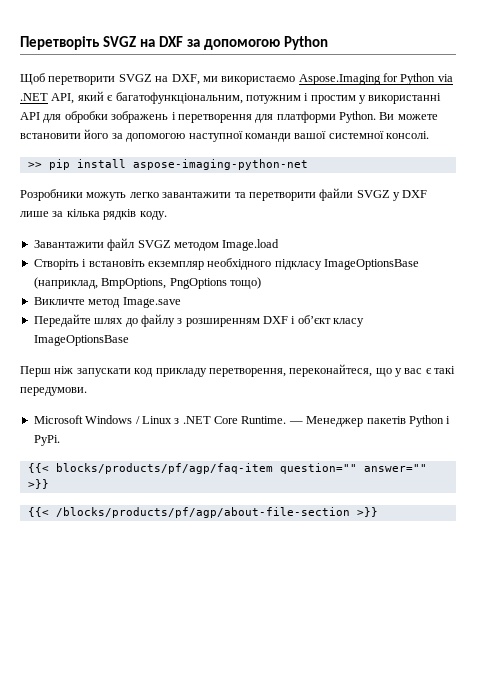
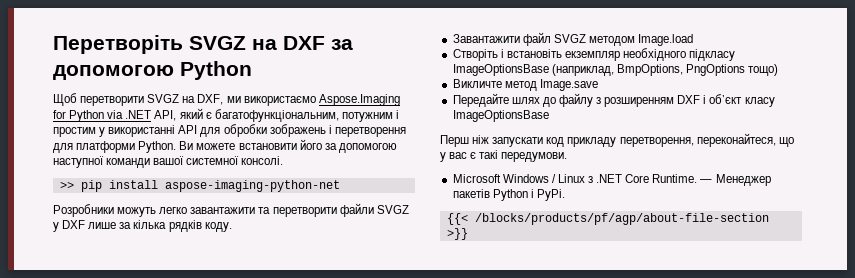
[27,463,427,474] [27,479,49,489] // {{< blocks/products/pf/agp/faq-item question="" answer="" >}} -> (565, 195) none

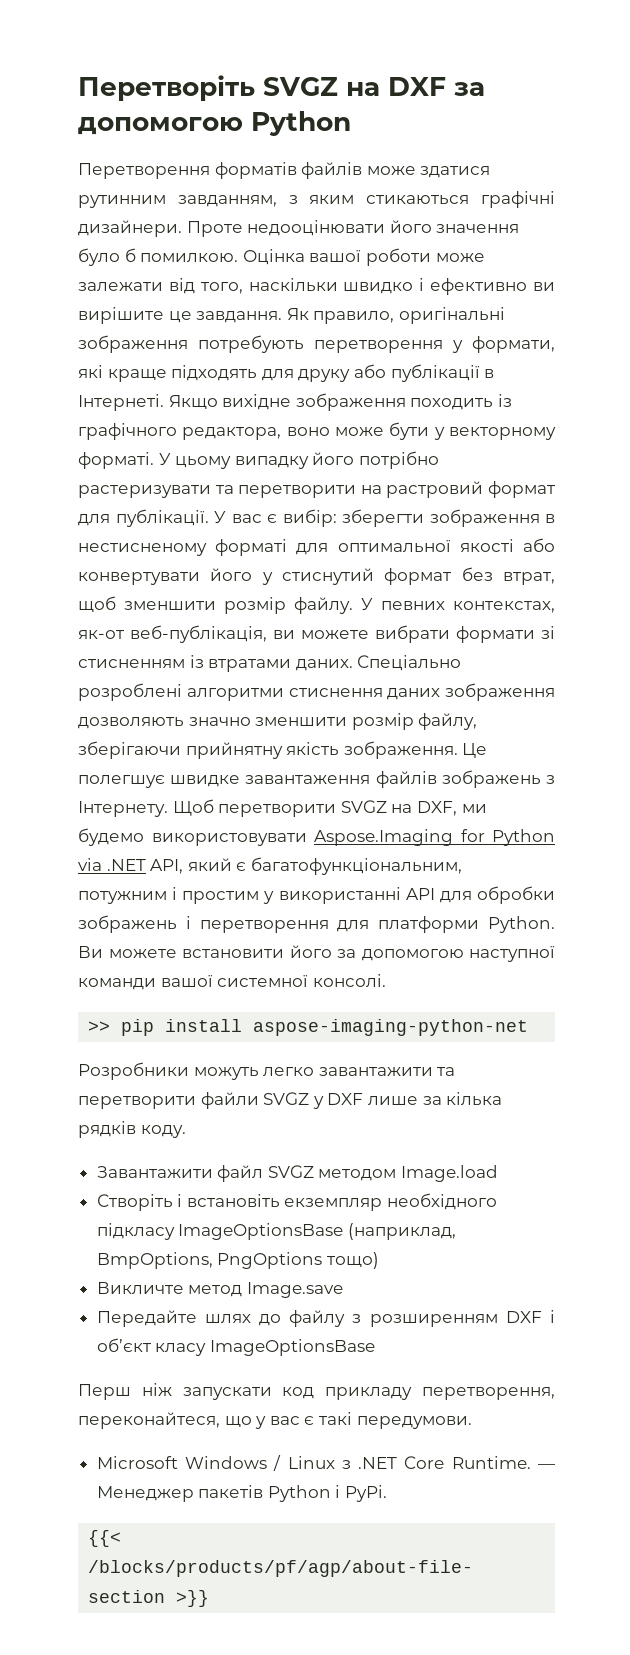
(252, 70) none -> [78,162,491,179] [78,191,555,208] [78,220,520,237] [78,248,485,266] [78,278,555,295] [78,307,505,324] [78,335,555,353] [78,364,495,382] [78,393,512,411] [78,422,556,440] [78,451,439,469] [78,481,555,498] [78,509,555,527] [78,538,555,556] [78,567,555,585] [78,596,555,614] [78,625,555,643] [78,655,462,672] [78,683,555,701] [78,713,478,730] [78,741,488,759] [78,770,555,788] [78,801,168,817] Перетворення форматів файлів може здатися рутинним завданням, з яким стикаються графічні дизайнери. Проте недооцінювати його значення було б помилкою. Оцінка вашої роботи може залежати від того, наскільки швидко і ефективно ви вирішите це завдання. Як правило, оригінальні зображення потребують перетворення у формати, які краще підходять для друку або публікації в Інтернеті. Якщо вихідне зображення походить із графічного редактора, воно може бути у векторному форматі. У цьому випадку його потрібно растеризувати та перетворити на растровий формат для публікації. У вас є вибір: зберегти зображення в нестисненому форматі для оптимальної якості або конвертувати його у стиснутий формат без втрат, щоб зменшити розмір файлу. У певних контекстах, як-от веб-публікація, ви можете вибрати формати зі стисненням із втратами даних. Спеціально розроблені алгоритми стиснення даних зображення дозволяють значно зменшити розмір файлу, зберігаючи прийнятну якість зображення. Це полегшує швидке завантаження файлів зображень з Інтернету.
[243,96,316,106] використаємо -> [78,828,307,846] будемо використовувати

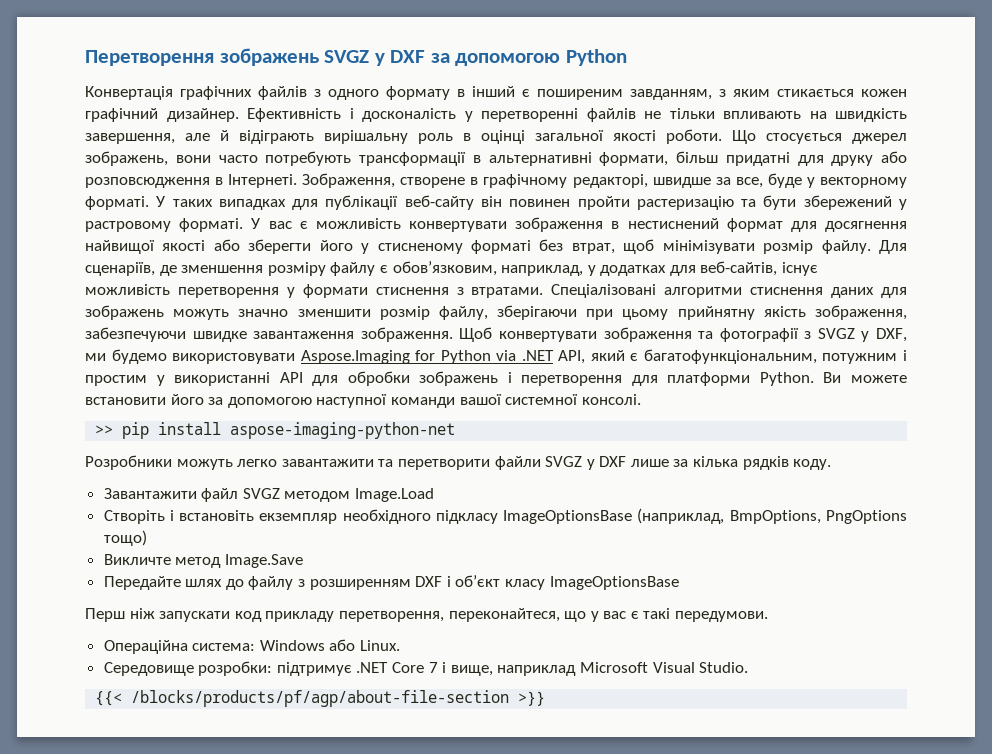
[78,75,380,101] Перетворіть SVGZ на -> [85,48,385,66] Перетворення зображень SVGZ у
[78,162,491,179] [78,191,555,208] [78,220,520,237] [78,248,485,266] [78,278,555,295] [78,307,505,324] [78,335,555,353] [78,365,258,382] Перетворення форматів файлів може здатися рутинним завданням, з яким стикаються графічні дизайнери. Проте недооцінювати його значення було б помилкою. Оцінка вашої роботи може залежати від того, наскільки швидко і ефективно ви вирішите це завдання. Як правило, оригінальні зображення потребують перетворення у формати, які краще підходять -> [85,86,907,100] [85,108,907,122] [85,129,907,144] [85,151,790,166] Конвертація графічних файлів з одного формату в інший є поширеним завданням, з яким стикається кожен графічний дизайнер. Ефективність і досконалість у перетворенні файлів не тільки впливають на швидкість завершення, але й відіграють вирішальну роль в оцінці загальної якості роботи. Що стосується джерел зображень, вони часто потребують трансформації в альтернативні формати, більш придатні
[390,364,480,382] публікації -> [85,177,210,188] розповсюдження
[168,393,512,411] [78,422,556,440] [78,451,439,469] [78,481,555,498] [78,509,555,527] [78,539,451,556] Якщо вихідне зображення походить із графічного редактора, воно може бути у векторному форматі. У цьому випадку його потрібно растеризувати та перетворити на растровий формат для публікації. У вас є вибір: зберегти зображення в нестисненому форматі для оптимальної -> [302,173,908,188] [85,195,908,210] [85,217,907,232] [85,240,155,254] Зображення, створене в графічному редакторі, швидше за все, буде у векторному форматі. У таких випадках для публікації веб-сайту він повинен пройти растеризацію та бути збережений у растровому форматі. У вас є можливість конвертувати зображення в нестиснений формат для досягнення найвищої
[78,572,200,585] конвертувати -> [248,239,312,254] зберегти
[281,568,452,585] стиснутий формат -> [377,240,531,254] стисненому форматі
[124,601,216,610] зменшити -> [662,240,755,254] мінімізувати
[361,598,555,613] [78,625,555,643] [78,655,462,672] [78,683,555,701] [78,717,184,729] У певних контекстах, як-от веб-публікація, ви можете вибрати формати зі стисненням із втратами даних. Спеціально розроблені алгоритми стиснення даних зображення дозволяють -> [879,240,908,254] [85,261,819,276] [85,284,907,298] [85,305,230,320] Для сценаріїв, де зменшення розміру файлу є обов’язковим, наприклад, у додатках для веб-сайтів, існує можливість перетворення у формати стиснення з втратами. Спеціалізовані алгоритми стиснення даних для зображень можуть
[185,741,488,759] [78,770,555,788] [78,799,413,817] прийнятну якість зображення. Це полегшує швидке завантаження файлів зображень з Інтернету. Щоб перетворити SVGZ на -> [586,305,907,320] [85,327,870,342] при цьому прийнятну якість зображення, забезпечуючи швидке завантаження зображення. Щоб конвертувати зображення та фотографії з SVGZ у
[401,1165,499,1182] Image.load -> [355,488,435,502] Image.Load
[246,1282,343,1298] Image.save -> [224,554,303,568] Image.Save
[96,1455,556,1471] [96,1485,388,1502] Microsoft Windows / Linux з .NET Core Runtime. — Менеджер пакетів Python і PyPi. -> [103,639,401,654] [103,661,749,676] Операційна система: Windows або Linux. // Середовище розробки: підтримує .NET Core 7 і вище, наприклад Microsoft Visual Studio.

